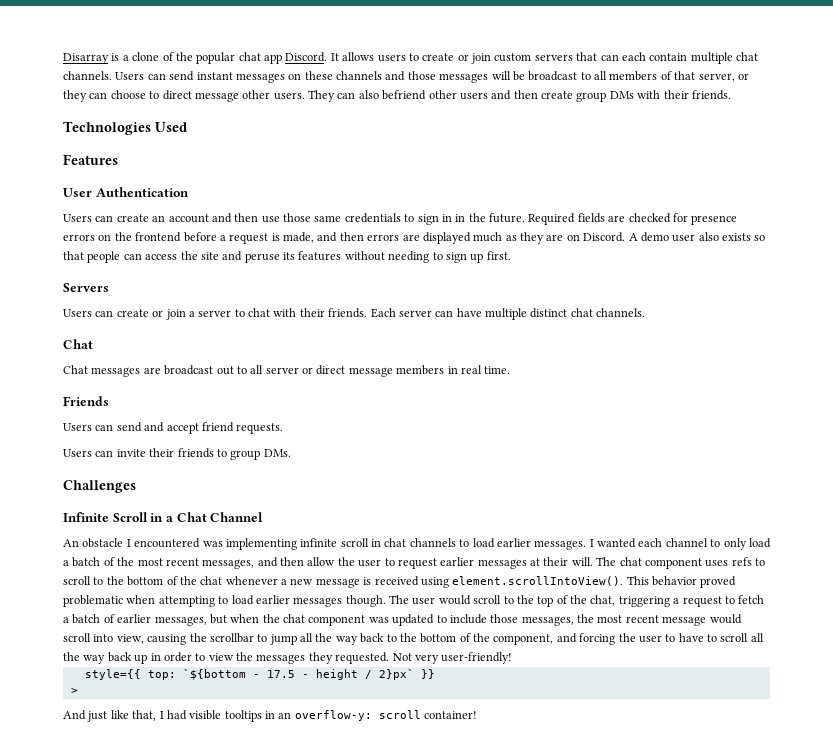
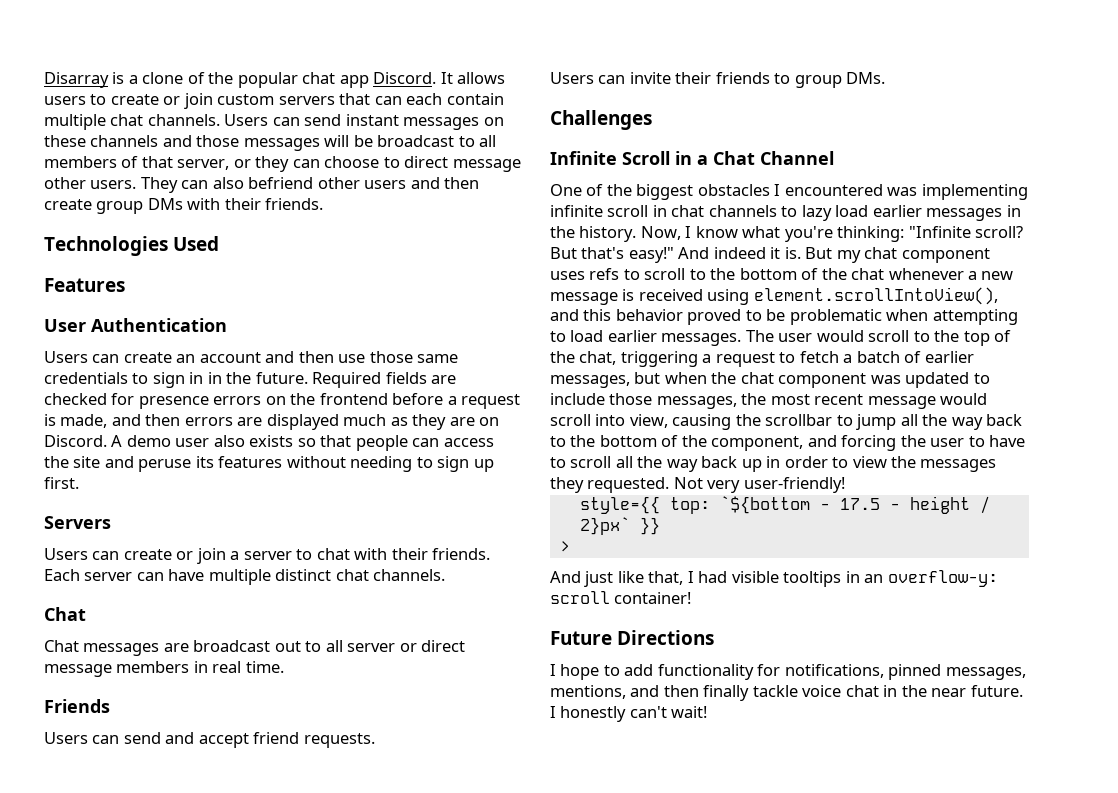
[63,538,124,548] An obstacle -> [550,184,770,200] One of the biggest obstacles
[472,538,771,550] [63,557,617,569] load earlier messages. I wanted each channel to only load a batch of the most recent messages, and then allow the user to request earlier messages at their will. The -> [801,205,1021,221] [550,226,1024,242] [550,247,861,263] lazy load earlier messages in the history. Now, I know what you're thinking: "Infinite scroll? But that's easy!" And indeed it is. But my
[452,576,737,588] element.scrollIntoView(). This behavior proved -> [753,287,998,305] [550,309,786,325] element.scrollIntoView(), and this behavior proved to be
[293,595,386,607] messages though. -> [661,333,742,346] messages.
(478, 715) none -> [550,630,715,645] [550,664,1026,680] [550,685,1023,701] [550,706,708,722] // Future Directions // I hope to add functionality for notifications, pinned messages, mentions, and then finally tackle voice chat in the near future. I honestly can't wait!

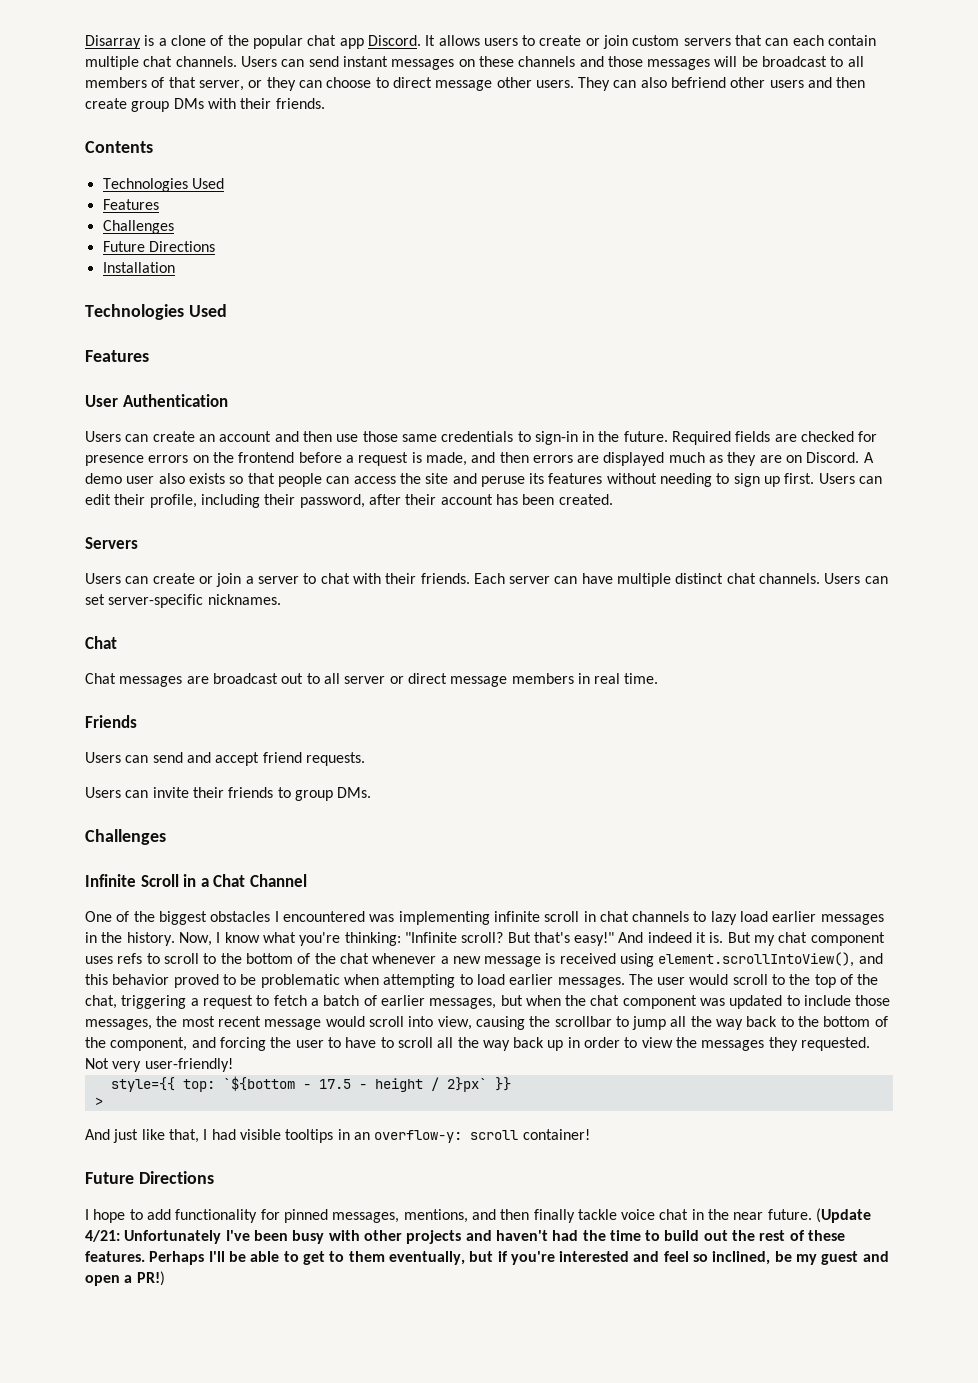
(324, 204) none -> [85,141,153,153] [102,178,224,192] [102,199,159,210] [102,220,174,234] [102,241,215,252] [102,262,175,273] // Contents // Technologies Used // Features // Challenges // Future Directions // Installation
[152,372,204,388] sign in -> [534,431,578,445] sign-in
(79, 483) none -> [818,473,883,484] [85,494,613,508] Users can edit their profile, including their password, after their account has been created.
(446, 575) none -> [824,573,888,584] [85,594,281,608] Users can set server-specific nicknames.
[784,664,884,678] notifications, -> (280, 1214) none
[550,706,708,722] I honestly can't wait! -> [816,1208,872,1223] [85,1230,846,1244] [85,1251,889,1265] [85,1271,165,1286] (Update 4/21: Unfortunately I've been busy with other projects and haven't had the time to build out the rest of these features. Perhaps I'll be able to get to them eventually, but if you're interested and feel so inclined, be my guest and open a PR!)

